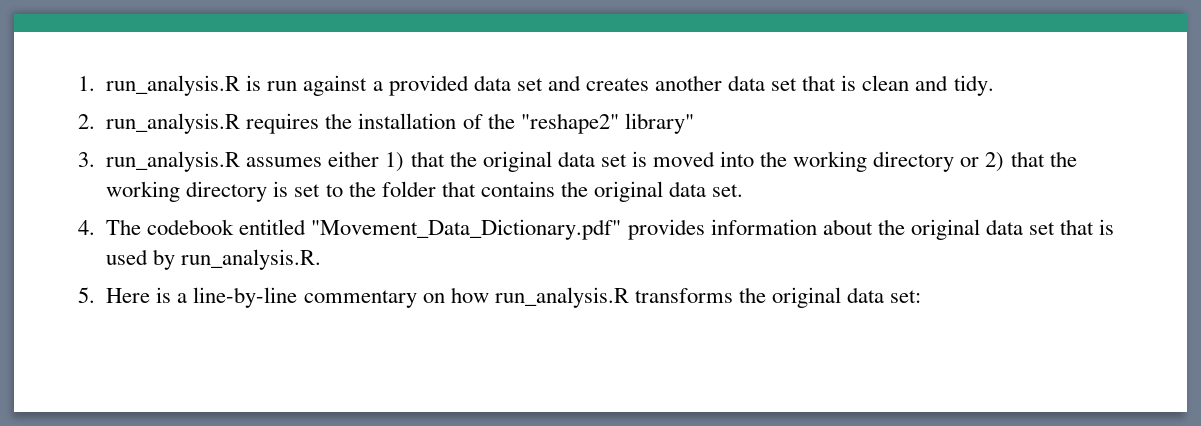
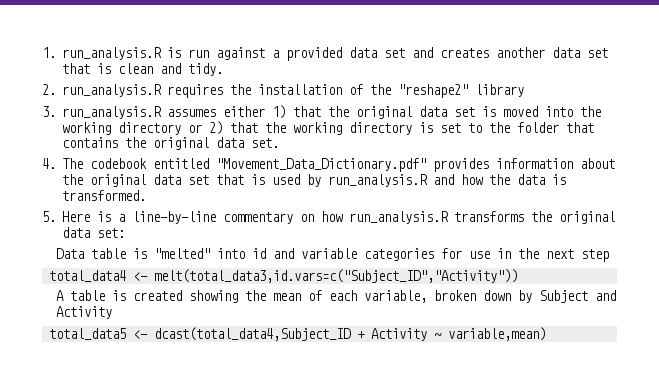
[624,113,694,134] library" -> [474,84,524,97] library
[181,249,322,270] run_analysis.R. -> [327,174,566,187] [61,190,146,201] run_analysis.R and how the data is transformed.
(922, 296) none -> [56,248,610,262] [48,269,518,283] [56,290,617,303] [56,306,113,319] [48,327,546,341] // Data table is "melted" into id and variable categories for use in the next step // total_data4 <- melt(total_data3,id.vars=c("Subject_ID","Activity")) // A table is created showing the mean of each variable, broken down by Subject and Activity // total_data5 <- dcast(total_data4,Subject_ID + Activity ~ variable,mean)

